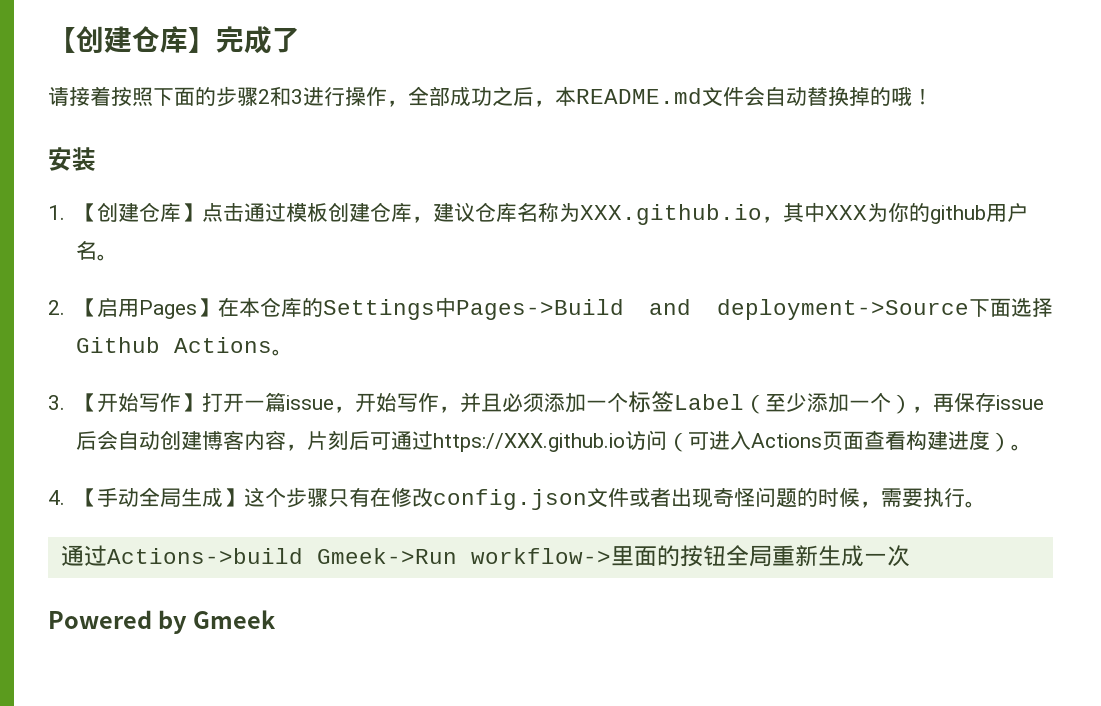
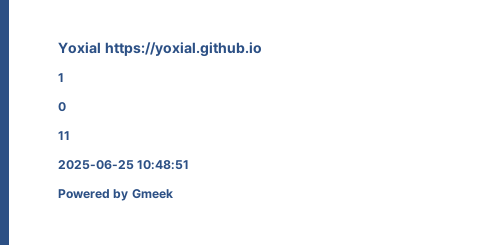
[48,26,300,54] [48,86,933,107] [48,147,96,171] [48,202,1028,225] [75,241,118,261] [48,297,1053,320] [75,337,293,356] [48,391,1044,414] [75,430,1032,452] [48,487,986,510] [60,545,910,567] 【创建仓库】完成了 // 请接着按照下面的步骤2和3进行操作，全部成功之后，本README.md文件会自动替换掉的哦！ // 安装 // 1.【创建仓库】点击通过模板创建仓库，建议仓库名称为XXX.github.io，其中XXX为你的github用户名。 // 2.【启用Pages】在本仓库的Settings中Pages->Build and deployment->Source下面选择Github Actions。 // 3.【开始写作】打开一篇issue，开始写作，并且必须添加一个标签Label（至少添加一个），再保存issue后会自动创建博客内容，片刻后可通过https://XXX.github.io访问（可进入Actions页面查看构建进度）。 // 4.【手动全局生成】这个步骤只有在修改config.json文件或者出现奇怪问题的时候，需要执行。 // 通过Actions->build Gmeek->Run workflow->里面的按钮全局重新生成一次 -> [58,42,262,57] [58,73,64,82] [58,102,66,112] [58,131,70,140] [58,160,190,170] Yoxial https://yoxial.github.io // 1 // 0 // 11 // 2025-06-25 10:48:51

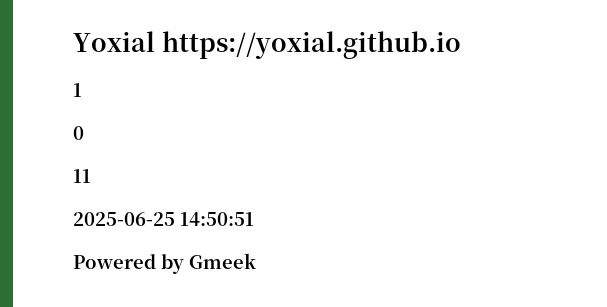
[137,160,190,170] 10:48:51 -> [180,212,254,226] 14:50:51

